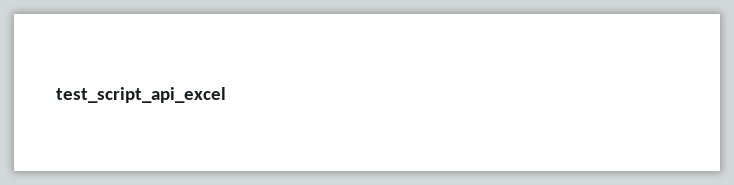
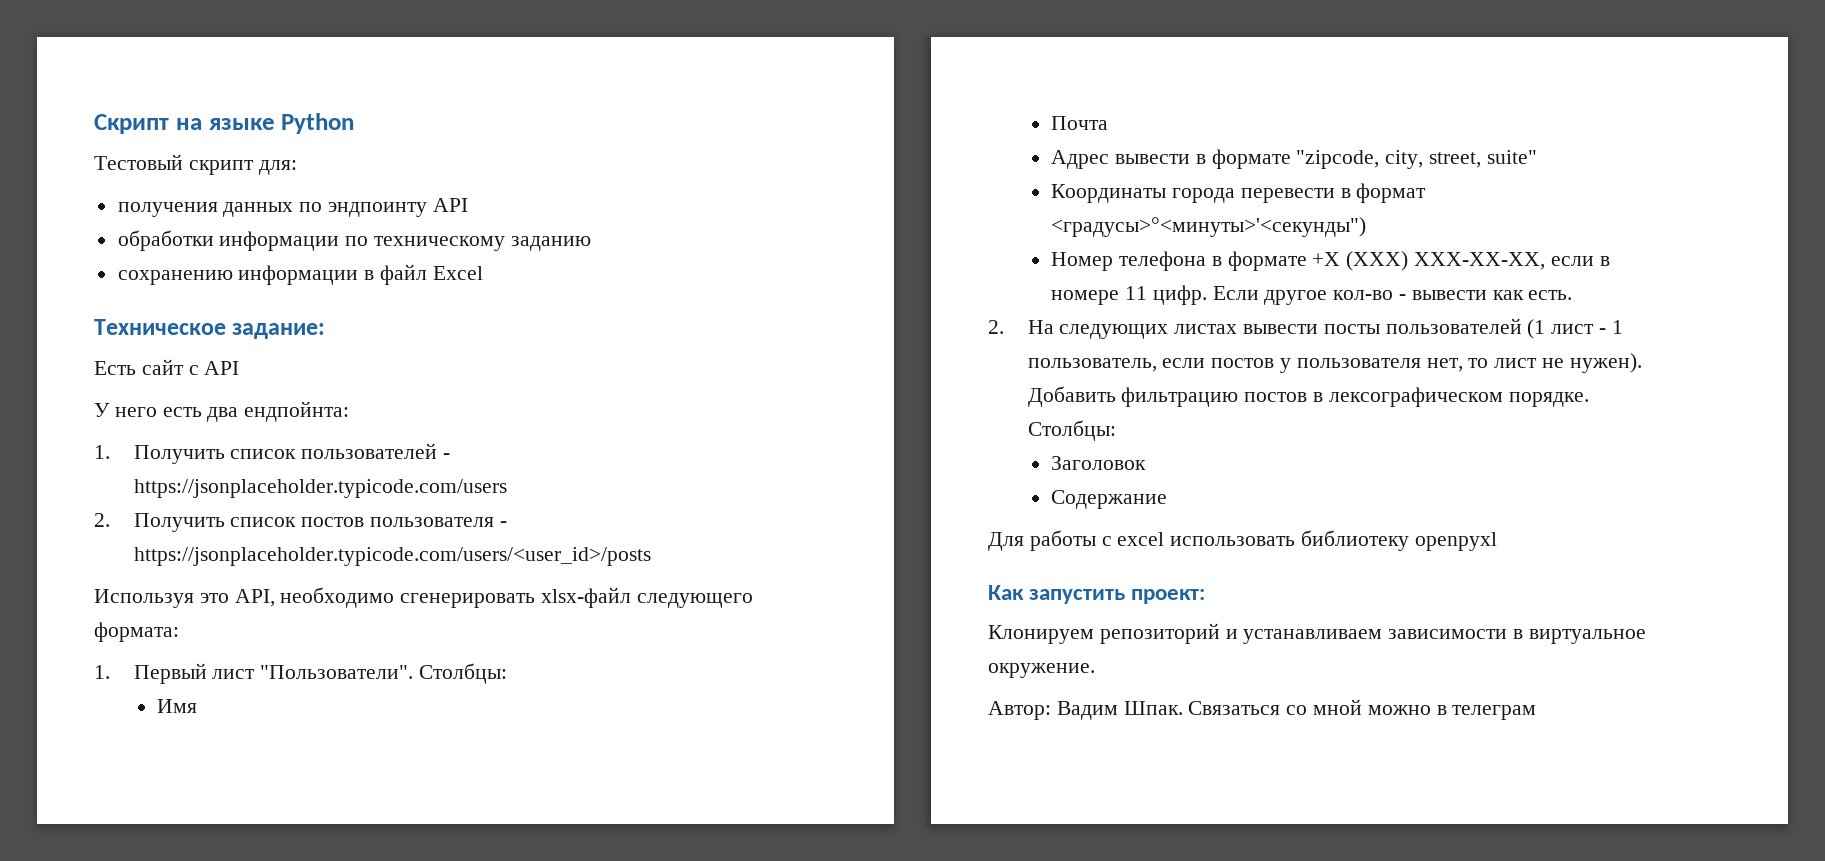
[56,87,226,103] test_script_api_excel -> [94,113,355,134] [94,154,297,175] [117,198,468,217] [117,230,591,251] [117,264,483,285] [94,319,326,339] [94,359,240,375] [94,401,350,422] [94,443,450,464] [133,479,507,498] [94,513,507,532] [133,547,651,566] [94,587,753,608] [94,622,179,642] [94,663,507,684] [157,699,198,713] [1051,116,1109,130] [1051,149,1537,169] [1051,183,1427,203] [1051,217,1367,237] [1051,251,1610,271] [1051,285,1573,305] [988,318,1623,339] [1027,353,1642,373] [1027,386,1589,407] [1027,420,1116,441] [1051,456,1147,470] [1051,490,1168,509] [988,530,1497,551] [988,585,1206,604] [988,623,1646,644] [988,663,1095,678] [988,699,1537,720] Скрипт на языке Python // Тестовый скрипт для: // получения данных по эндпоинту API // обработки информации по техническому заданию // сохранению информации в файл Excel // Техническое задание: // Есть сайт с API // У него есть два ендпойнта: // 1. Получить список пользователей - https://jsonplaceholder.typicode.com/users // 2. Получить список постов пользователя - https://jsonplaceholder.typicode.com/users/<user_id>/posts // Используя это API, необходимо сгенерировать xlsx-файл следующего формата: // 1. Первый лист "Пользователи". Столбцы: // Имя // Почта // Адрес вывести в формате "zipcode, city, street, suite" // Координаты города перевести в формат <градусы>°<минуты>'<секунды") // Номер телефона в формате +X (XXX) XXX-XX-XX, если в номере 11 цифр. Если другое кол-во - вывести как есть. // 2. На следующих листах вывести посты пользователей (1 лист - 1 пользователь, если постов у пользователя нет, то лист не нужен). Добавить фильтрацию постов в лексографическом порядке. Столбцы: // Заголовок // Содержание // Для работы с excel использовать библиотеку openpyxl // Как запустить проект: // Клонируем репозиторий и устанавливаем зависимости в виртуальное окружение. // Автор: Вадим Шпак. Связаться со мной можно в телеграм

